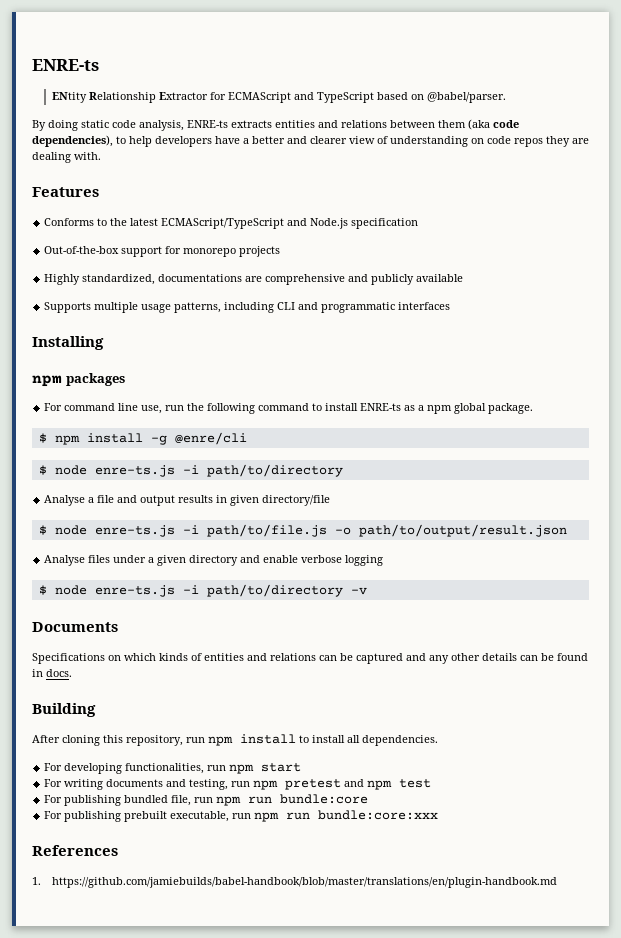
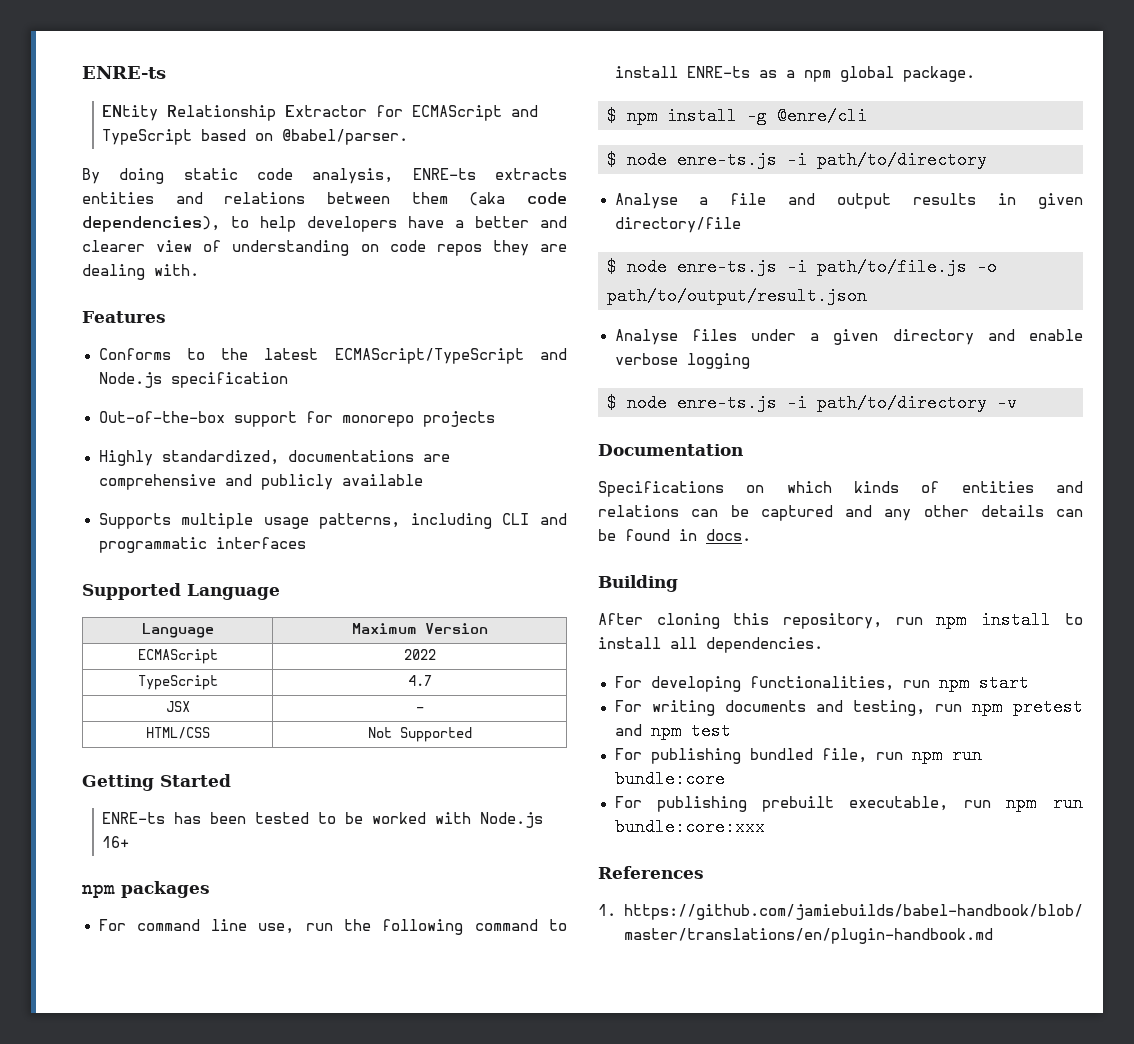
[32,336,104,350] Installing -> [82,583,280,600] [141,623,214,638] [351,623,488,634] [137,649,218,664] [403,649,436,660] [137,675,218,690] [407,675,432,686] [165,701,190,712] [415,707,424,712] [145,727,210,739] [367,727,472,742] [82,774,231,791] [102,812,544,828] [102,836,130,848] Supported Language // Language | Maximum Version // ECMAScript | 2022 // TypeScript | 4.7 // JSX | - // HTML/CSS | Not Supported // Getting Started // ENRE-ts has been tested to be worked with Node.js 16+
[32,622,118,632] Documents -> [598,444,743,456] Documentation

